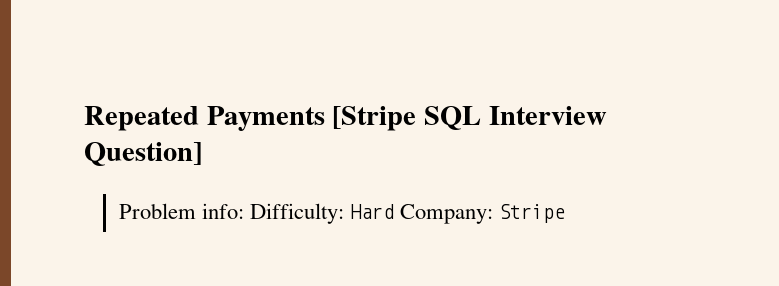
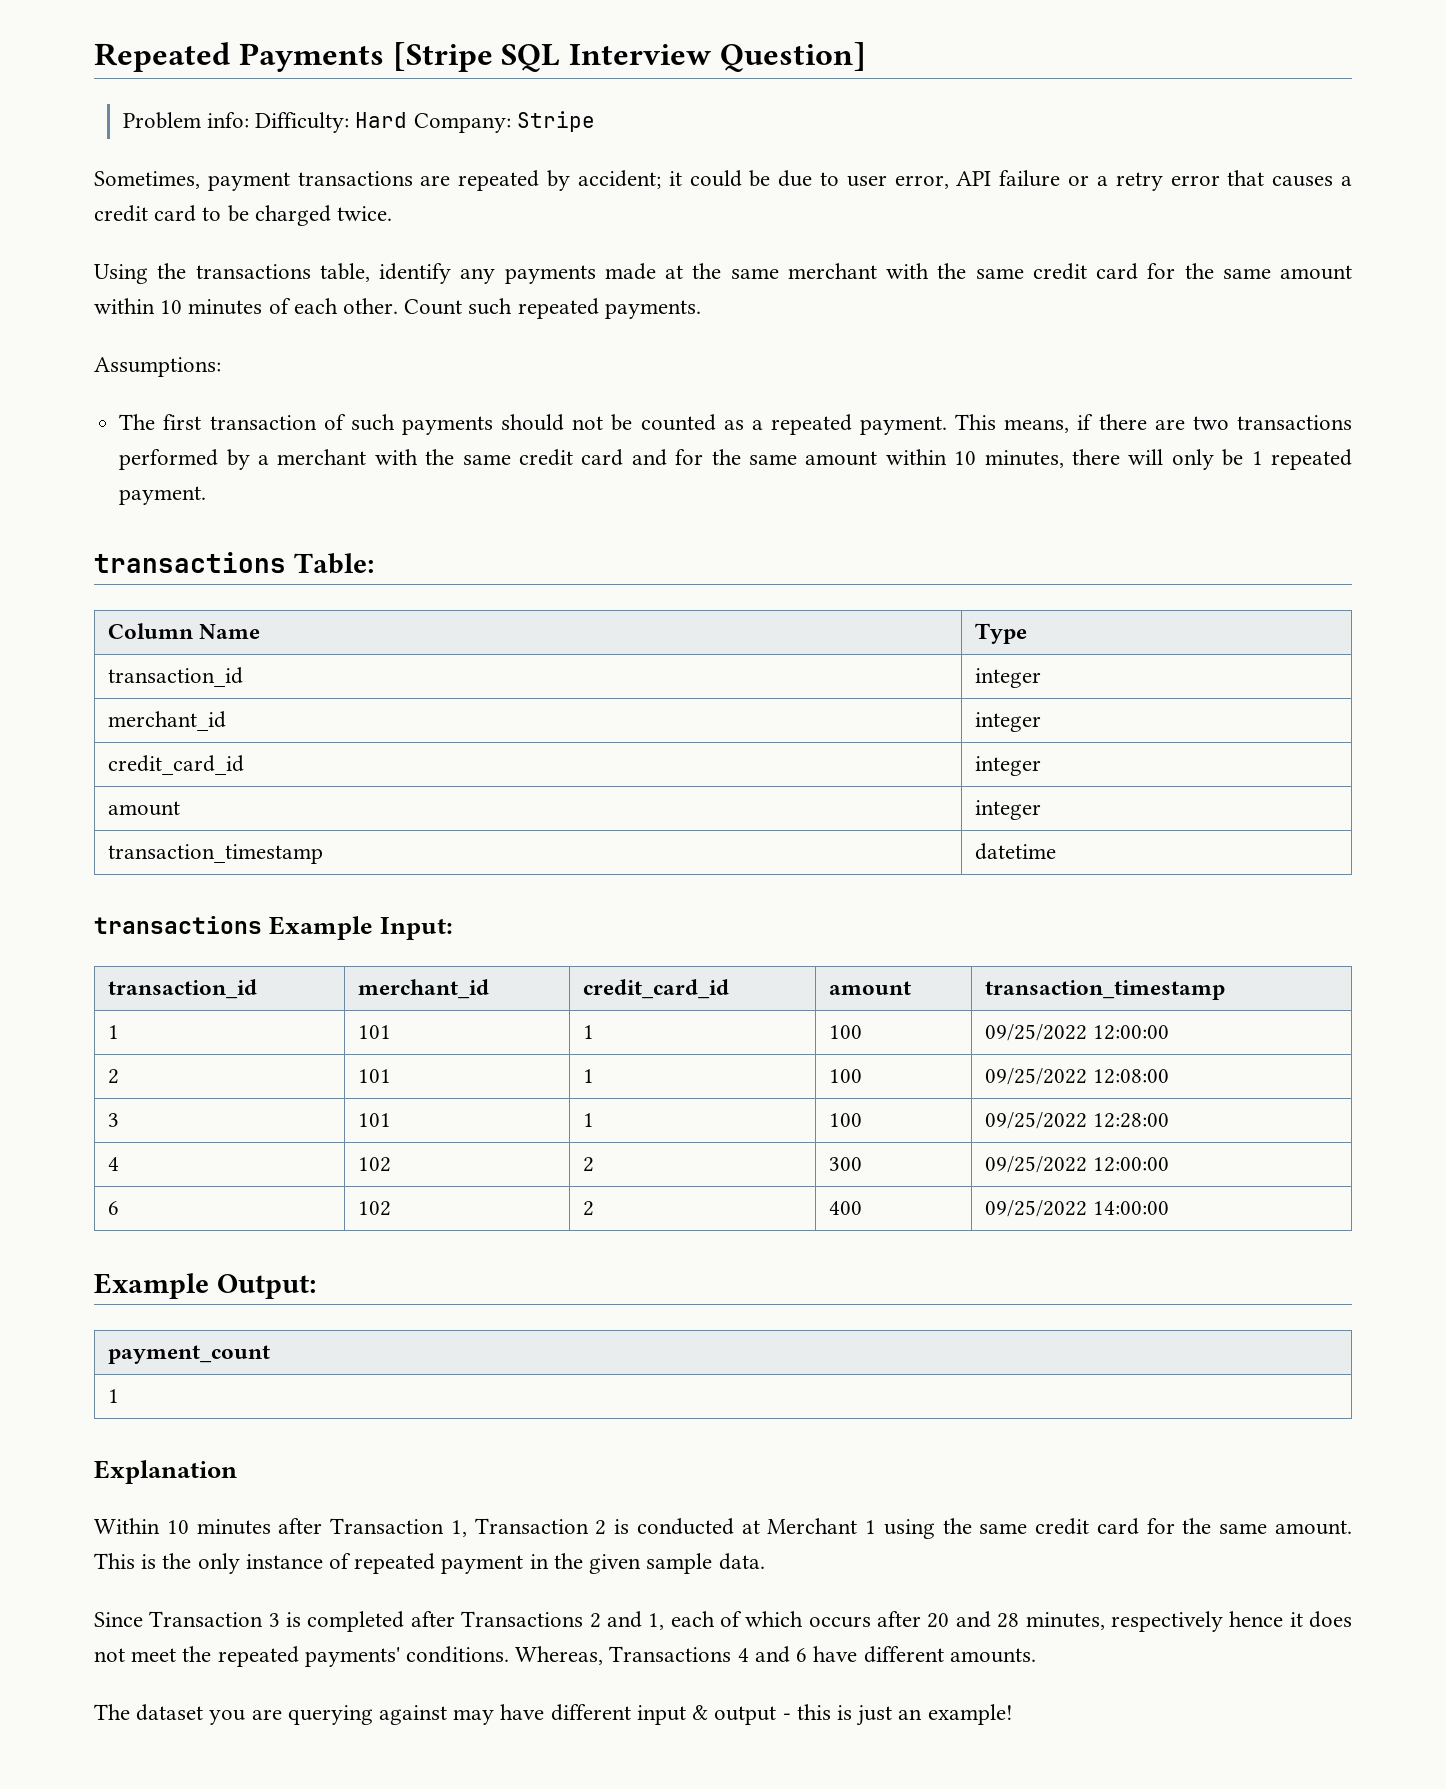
(566, 213) none -> [94,170,1353,191] [94,205,393,226] [94,263,1352,284] [94,298,701,319] [94,357,221,377] [119,414,1352,435] [119,449,1353,470] [119,486,207,505] [94,552,374,574] [107,623,260,639] [974,623,1027,644] [107,667,243,687] [974,668,1041,688] [107,711,226,731] [974,712,1041,732] [107,755,244,775] [974,756,1041,776] [107,801,180,816] [974,800,1041,820] [107,844,323,864] [974,843,1056,860] [94,916,454,940] [107,979,257,999] [357,979,489,999] [582,979,729,999] [828,981,911,995] [984,980,1225,1000] [107,1025,119,1039] [357,1025,391,1039] [582,1025,594,1039] [828,1025,862,1039] [984,1024,1169,1041] [107,1069,119,1084] [357,1069,391,1083] [582,1069,594,1083] [828,1069,862,1083] [984,1068,1169,1085] [107,1113,119,1127] [357,1113,391,1127] [582,1113,594,1127] [828,1113,862,1127] [984,1112,1169,1129] [107,1157,119,1171] [357,1157,391,1172] [582,1157,594,1172] [828,1157,862,1171] [984,1156,1169,1173] [107,1201,119,1215] [357,1201,391,1216] [582,1201,594,1216] [828,1201,862,1215] [984,1200,1169,1217] [94,1273,316,1299] [107,1345,270,1364] [107,1389,119,1403] [94,1460,237,1484] [94,1518,1353,1539] [94,1553,765,1574] [94,1611,1352,1632] [94,1646,1036,1667] [94,1704,1013,1726] // Sometimes, payment transactions are repeated by accident; it could be due to user error, API failure or a retry error that causes a credit card to be charged twice. // Using the transactions table, identify any payments made at the same merchant with the same credit card for the same amount within 10 minutes of each other. Count such repeated payments. // Assumptions: // The first transaction of such payments should not be counted as a repeated payment. This means, if there are two transactions performed by a merchant with the same credit card and for the same amount within 10 minutes, there will only be 1 repeated payment. // transactions Table: // Column Name | Type // transaction_id | integer // merchant_id | integer // credit_card_id | integer // amount | integer // transaction_timestamp | datetime // transactions Example Input: // transaction_id | merchant_id | credit_card_id | amount | transaction_timestamp // 1 | 101 | 1 | 100 | 09/25/2022 12:00:00 // 2 | 101 | 1 | 100 | 09/25/2022 12:08:00 // 3 | 101 | 1 | 100 | 09/25/2022 12:28:00 // 4 | 102 | 2 | 300 | 09/25/2022 12:00:00 // 6 | 102 | 2 | 400 | 09/25/2022 14:00:00 // Example Output: // payment_count // 1 // Explanation // Within 10 minutes after Transaction 1, Transaction 2 is conducted at Merchant 1 using the same credit card for the same amount. This is the only instance of repeated payment in the given sample data. // Since Transaction 3 is completed after Transactions 2 and 1, each of which occurs after 20 and 28 minutes, respectively hence it does not meet the repeated payments' conditions. Whereas, Transactions 4 and 6 have different amounts. // The dataset you are querying against may have different input & output - this is just an example!

